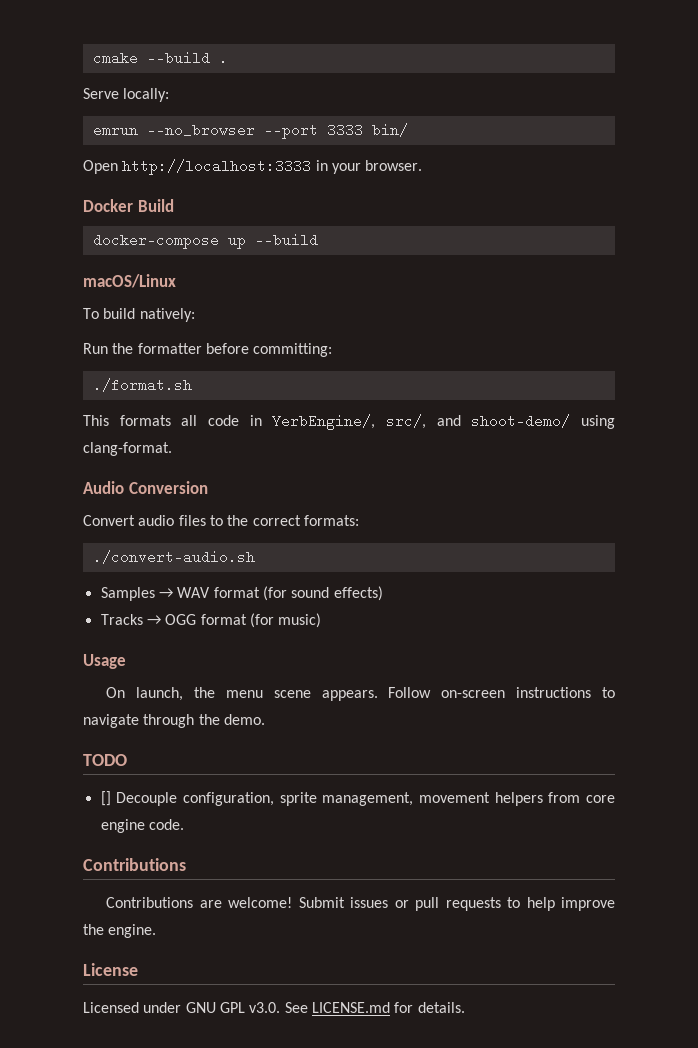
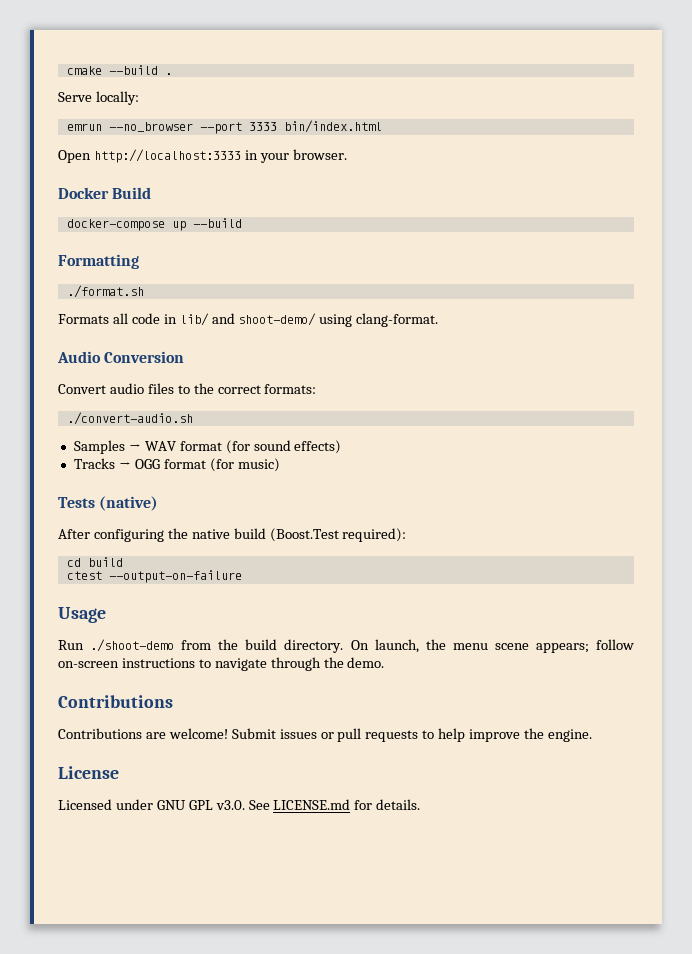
[371,123,408,137] bin/ -> [283,120,382,133] bin/index.html
[83,274,176,288] [83,308,195,322] [83,343,333,357] macOS/Linux // To build natively: // Run the formatter before committing: -> [58,254,139,269] Formatting
[83,415,171,426] This formats -> [58,314,109,324] Formats
[272,414,426,430] YerbEngine/, src/, -> [179,313,209,326] lib/
[83,654,126,669] Usage // -> [58,496,159,511] [58,528,407,542] [66,557,123,567] [66,570,242,583] [58,607,106,623] [58,639,344,653] Tests (native) // After configuring the native build (Boost.Test required): // cd build // ctest --output-on-failure // Usage // Run ./shoot-demo from the build directory.
[321,687,432,701] appears. Follow -> [535,639,634,653] appears; follow
[83,754,127,766] [100,791,616,806] [100,819,184,833] // TODO // [] Decouple configuration, sprite management, movement helpers from core engine code. -> (385, 662) none

